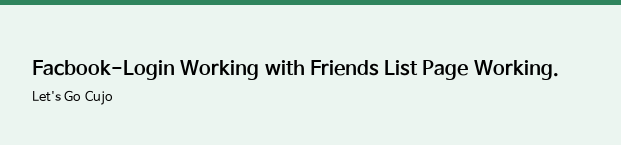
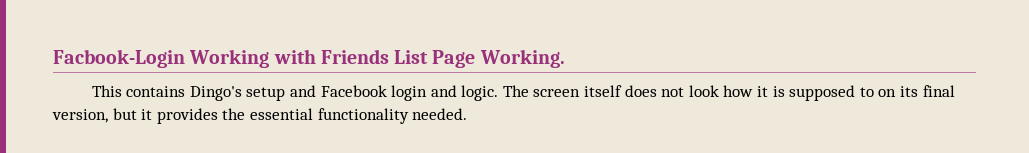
[32,90,113,105] Let's Go Cujo -> [91,85,955,101] [52,108,468,124] This contains Dingo's setup and Facebook login and logic. The screen itself does not look how it is supposed to on its final version, but it provides the essential functionality needed.

